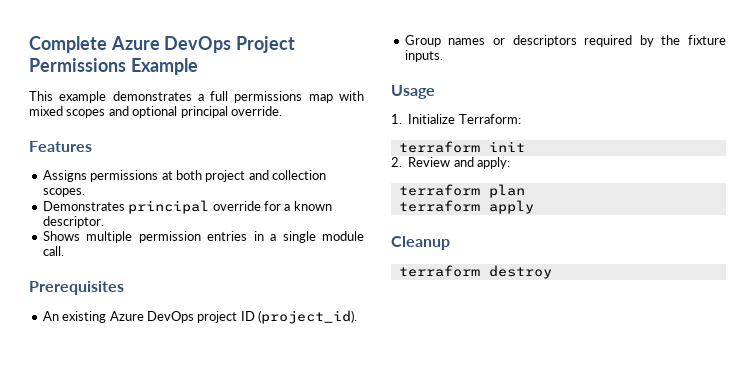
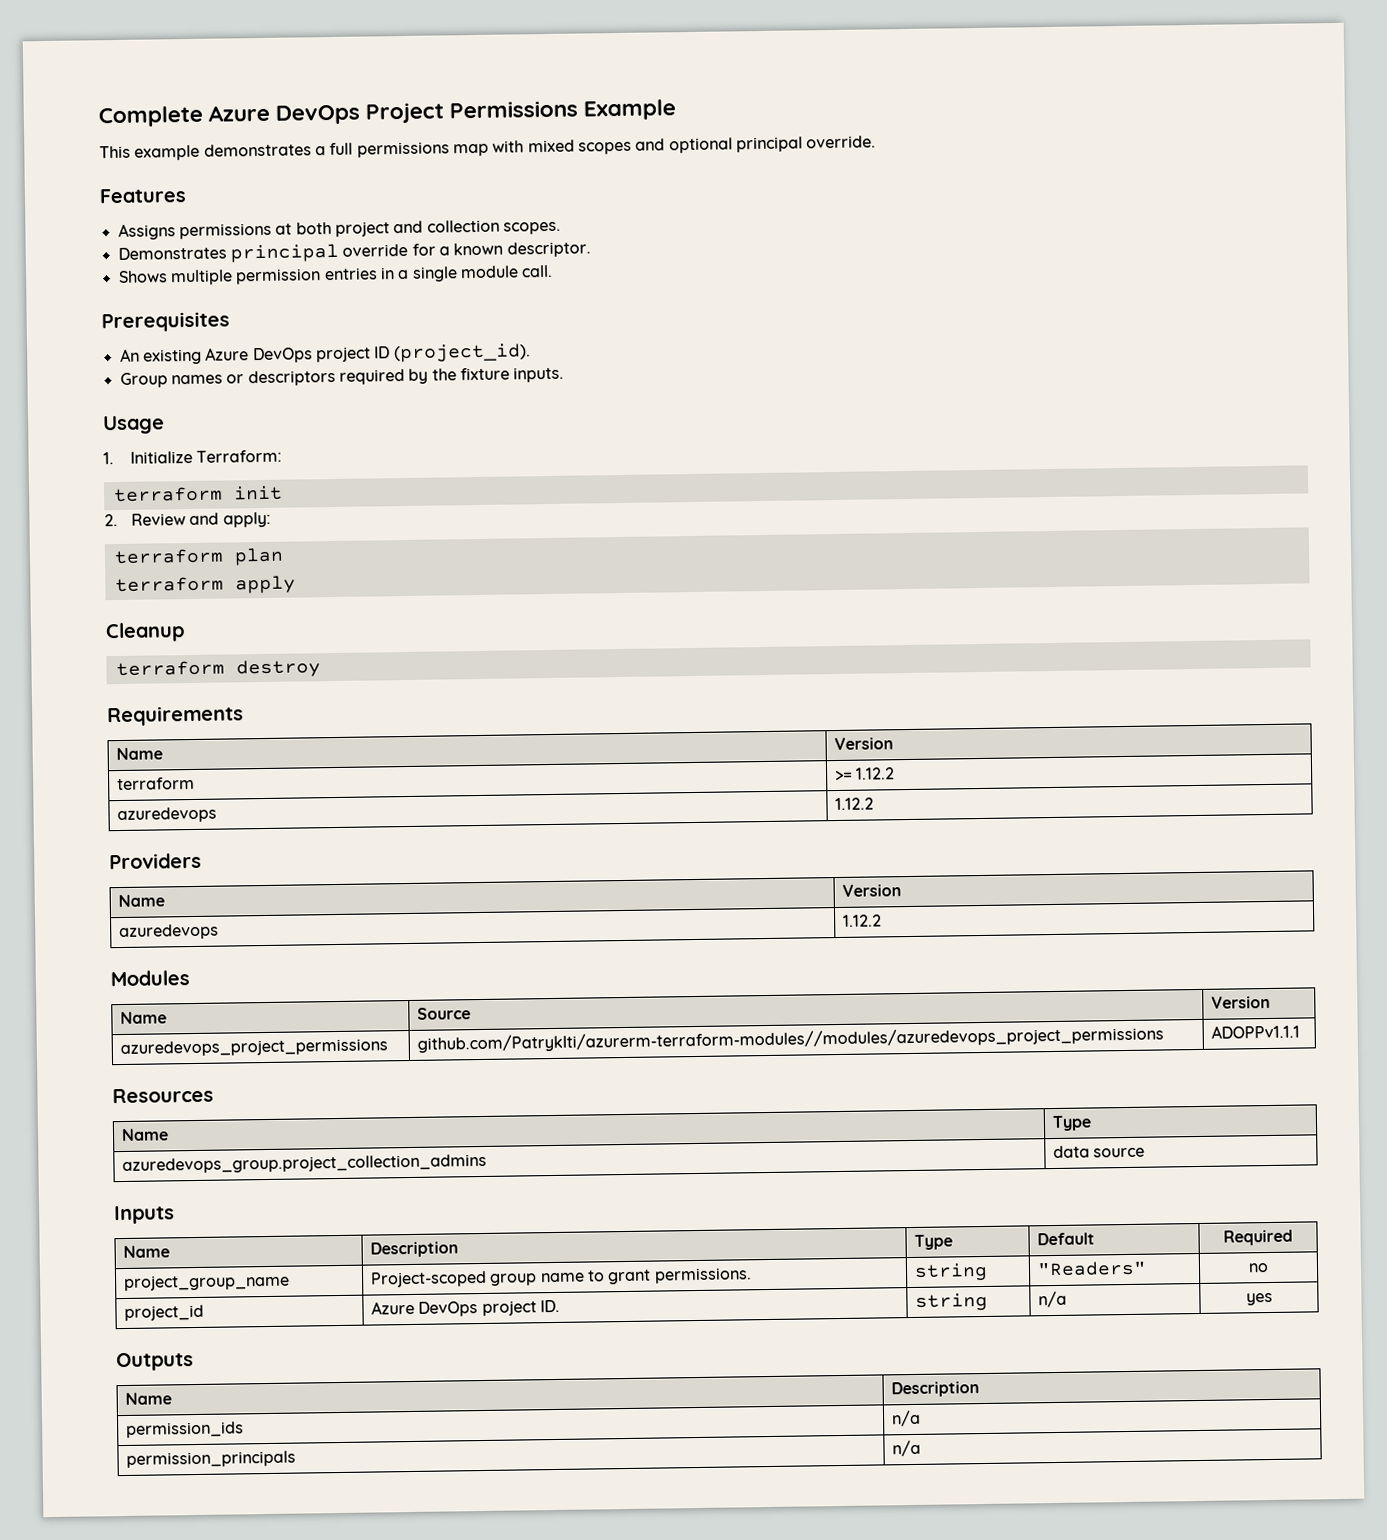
(552, 272) none -> [107,705,244,727] [115,747,163,761] [833,737,894,751] [116,776,195,791] [834,767,896,781] [116,806,217,824] [834,797,874,811] [109,852,202,870] [117,894,165,908] [841,884,902,897] [118,923,219,941] [842,914,882,927] [110,970,190,987] [119,1011,167,1025] [416,1007,471,1020] [1210,995,1271,1009] [119,1038,388,1058] [416,1025,1164,1053] [1210,1024,1300,1039] [112,1087,214,1104] [120,1128,169,1142] [1051,1115,1092,1132] [121,1153,487,1175] [1052,1145,1146,1159] [114,1205,175,1225] [122,1245,170,1259] [369,1241,459,1258] [913,1234,953,1250] [1036,1232,1095,1246] [1223,1229,1293,1246] [123,1273,290,1292] [369,1267,752,1288] [913,1262,988,1281] [1036,1260,1147,1277] [1248,1263,1269,1273] [123,1304,204,1322] [370,1299,560,1317] [914,1292,988,1311] [1037,1290,1067,1308] [1245,1292,1273,1306] [116,1352,194,1372] [124,1392,172,1406] [890,1381,980,1398] [125,1421,244,1438] [890,1409,921,1427] [125,1450,296,1468] [891,1439,921,1457] // Requirements // Name | Version // terraform | >= 1.12.2 // azuredevops | 1.12.2 // Providers // Name | Version // azuredevops | 1.12.2 // Modules // Name | Source | Version // azuredevops_project_permissions | github.com/PatrykIti/azurerm-terraform-modules//modules/azuredevops_project_permissions | ADOPPv1.1.1 // Resources // Name | Type // azuredevops_group.project_collection_admins | data source // Inputs // Name | Description | Type | Default | Required // project_group_name | Project-scoped group name to grant permissions. | string | "Readers" | no // project_id | Azure DevOps project ID. | string | n/a | yes // Outputs // Name | Description // permission_ids | n/a // permission_principals | n/a

